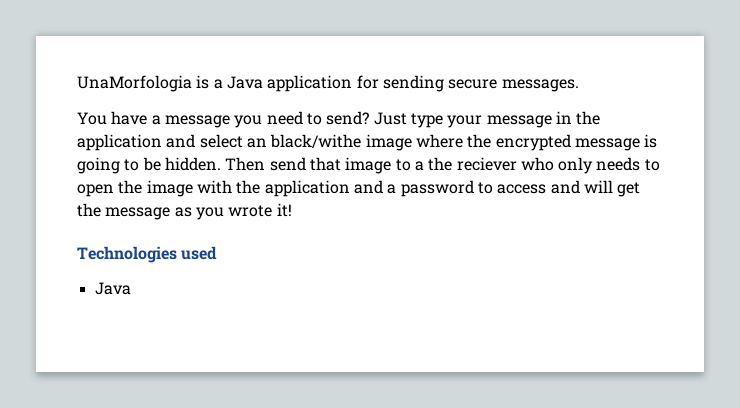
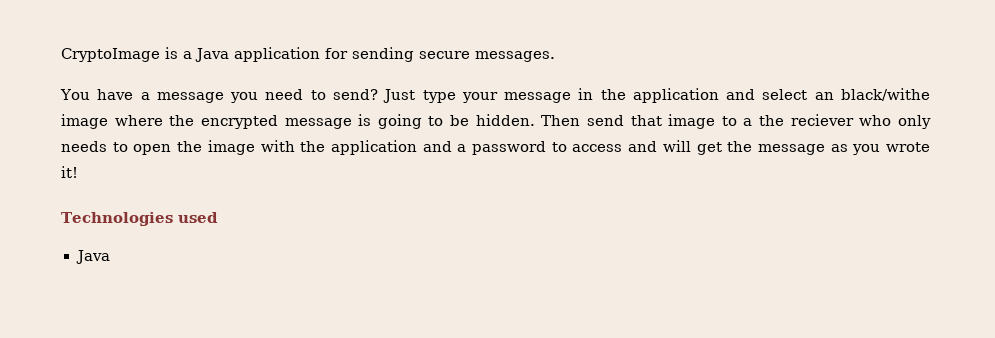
[77,75,192,92] UnaMorfologia -> [61,48,160,62] CryptoImage

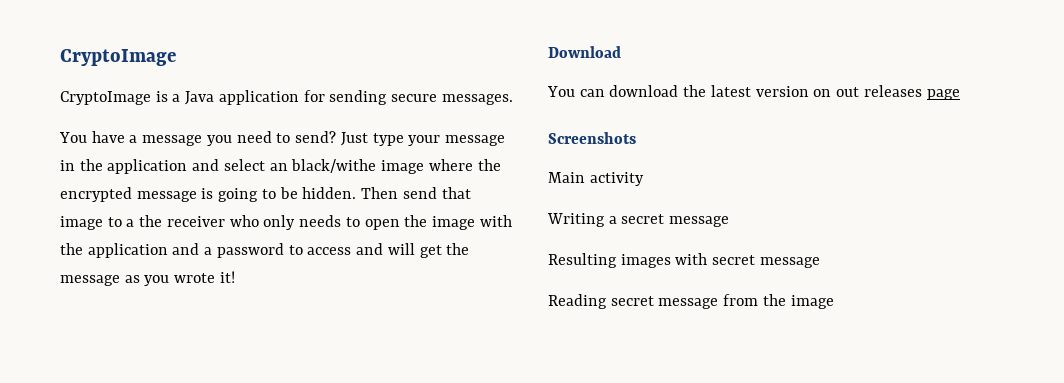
[61,48,160,62] CryptoImage -> [60,49,176,66] [60,91,151,105] CryptoImage // CryptoImage
[790,114,854,126] reciever -> [166,216,225,227] receiver
[61,212,218,226] [75,250,110,264] Technologies used // Java -> [548,46,621,58] [547,85,960,100] [548,132,636,144] [548,172,644,186] [547,213,730,227] [548,253,820,268] [548,294,834,309] Download // You can download the latest version on out releases page // Screenshots // Main activity // Writing a secret message // Resulting images with secret message // Reading secret message from the image

